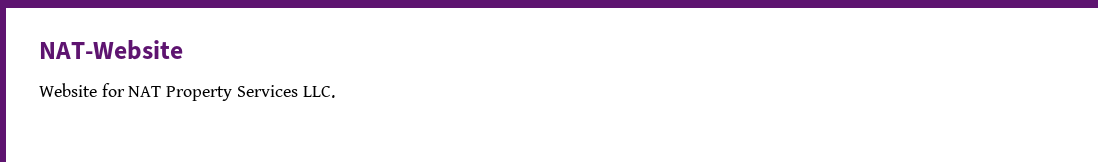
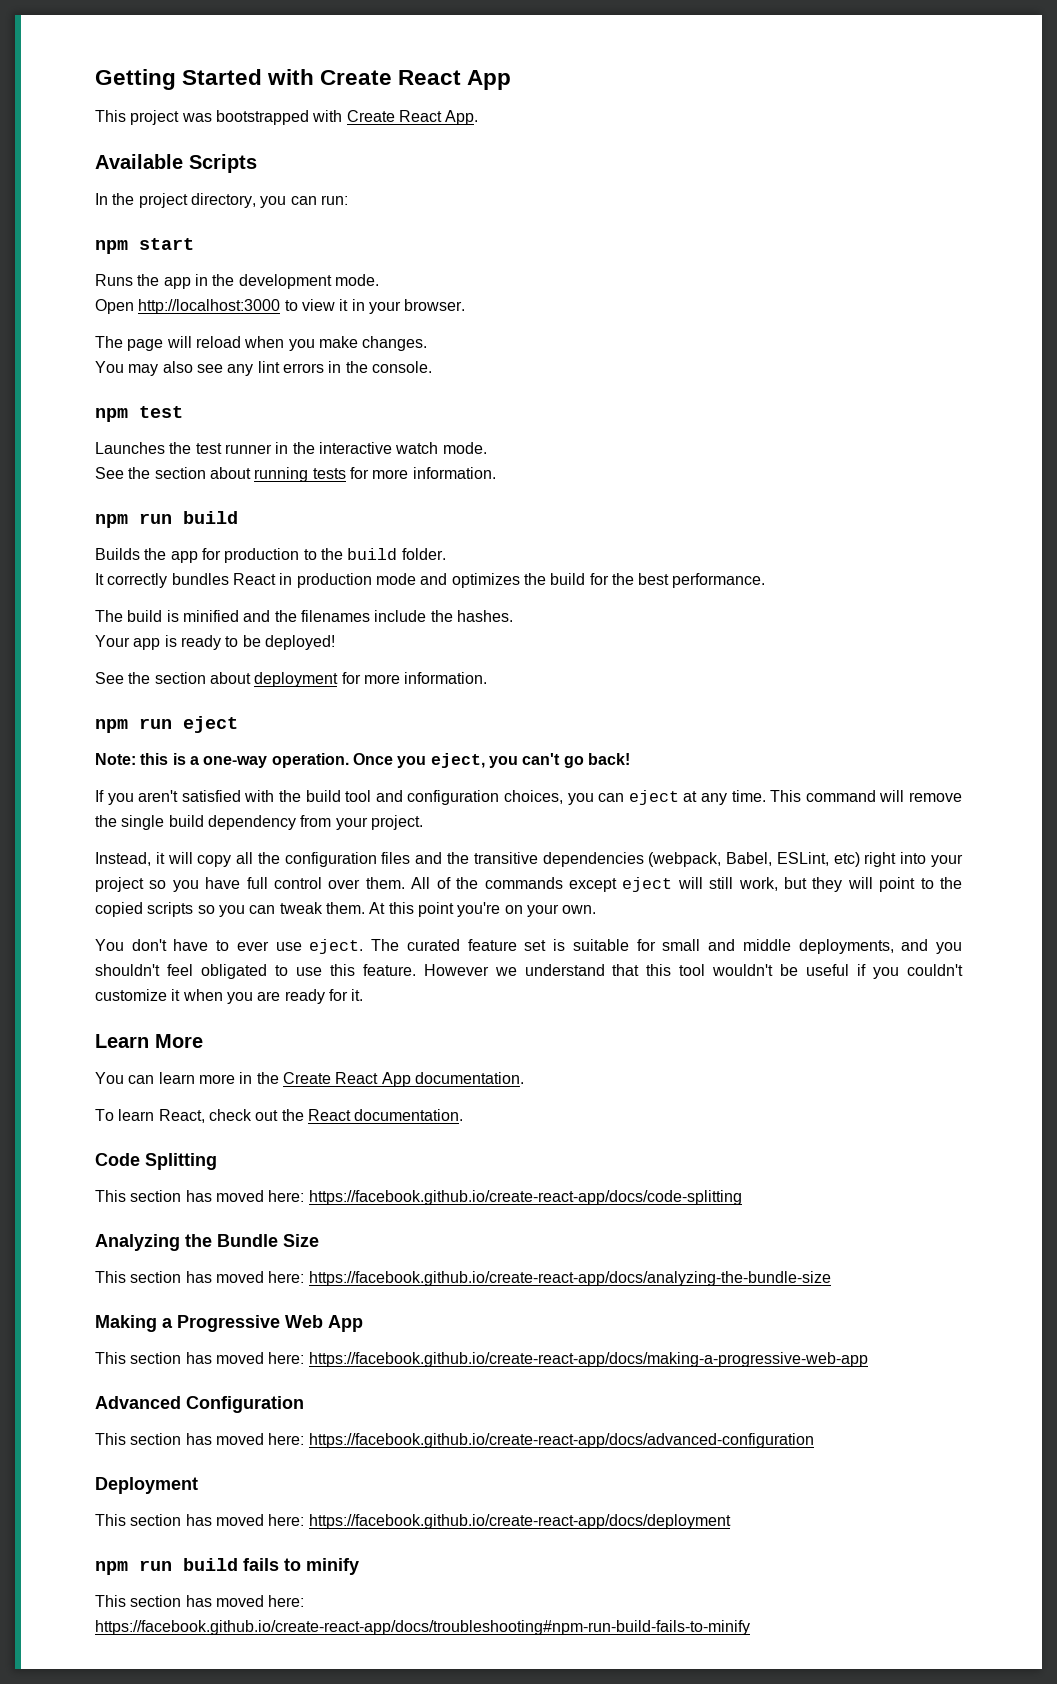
[39,40,183,60] [39,83,335,101] NAT-Website // Website for NAT Property Services LLC. -> [95,69,512,90] [95,110,479,125] [95,154,257,173] [95,193,348,208] [95,238,194,254] [95,274,379,289] [95,299,466,314] [95,336,428,351] [95,361,432,376] [95,406,183,422] [95,442,487,454] [95,467,496,482] [95,511,238,528] [95,548,446,563] [95,573,766,588] [95,610,513,622] [95,635,335,650] [95,672,488,687] [95,716,238,733] [95,753,630,768] [95,790,963,805] [95,815,423,830] [95,852,964,867] [95,877,962,892] [95,902,597,917] [95,939,962,954] [95,964,964,979] [95,989,364,1004] [95,1034,203,1048] [95,1072,524,1087] [95,1109,464,1123] [95,1153,217,1170] [95,1190,742,1205] [95,1234,319,1251] [95,1271,831,1286] [95,1315,363,1332] [95,1352,868,1367] [95,1396,304,1413] [95,1433,814,1448] [95,1477,198,1494] [95,1514,731,1529] [95,1558,359,1575] [95,1595,305,1607] [95,1620,750,1635] Getting Started with Create React App // This project was bootstrapped with Create React App. // Available Scripts // In the project directory, you can run: // npm start // Runs the app in the development mode. // Open http://localhost:3000 to view it in your browser. // The page will reload when you make changes. // You may also see any lint errors in the console. // npm test // Launches the test runner in the interactive watch mode. // See the section about running tests for more information. // npm run build // Builds the app for production to the build folder. // It correctly bundles React in production mode and optimizes the build for the best performance. // The build is minified and the filenames include the hashes. // Your app is ready to be deployed! // See the section about deployment for more information. // npm run eject // Note: this is a one-way operation. Once you eject, you can't go back! // If you aren't satisfied with the build tool and configuration choices, you can eject at any time. This command will remove the single build dependency from your project. // Instead, it will copy all the configuration files and the transitive dependencies (webpack, Babel, ESLint, etc) right into your project so you have full control over them. All of the commands except eject will still work, but they will point to the copied scripts so you can tweak them. At this point you're on your own. // You don't have to ever use eject. The curated feature set is suitable for small and middle deployments, and you shouldn't feel obligated to use this feature. However we understand that this tool wouldn't be useful if you couldn't customize it when you are ready for it. // Learn More // You can learn more in the Create React App documentation. // To learn React, check out the React documentation. // Code Splitting // This section has moved here: https://facebook.github.io/create-react-app/docs/code-splitting // Analyzing the Bundle Size // This section has moved here: https://facebook.github.io/create-react-app/docs/analyzing-the-bundle-size // Making a Progressive Web App // This section has moved here: https://facebook.github.io/create-react-app/docs/making-a-progressive-web-app // Advanced Configuration // This section has moved here: https://facebook.github.io/create-react-app/docs/advanced-configuration // Deployment // This section has moved here: https://facebook.github.io/create-react-app/docs/deployment // npm run build fails to minify // This section has moved here: https://facebook.github.io/create-react-app/docs/troubleshooting#npm-run-build-fails-to-minify

